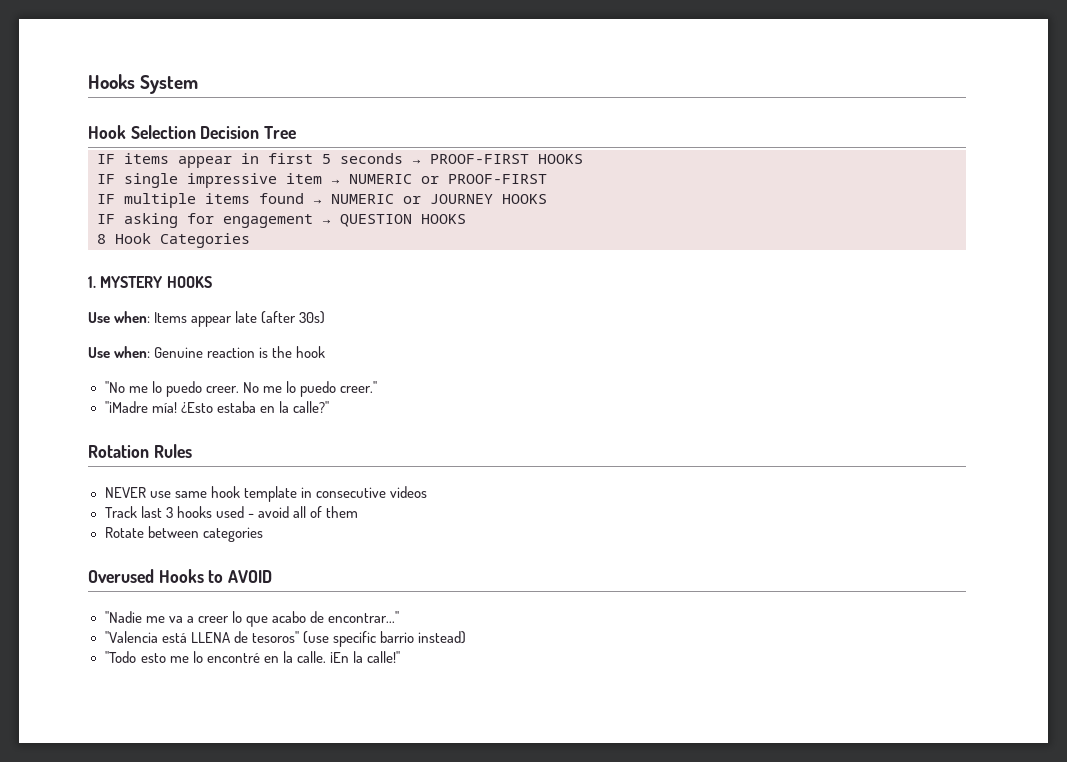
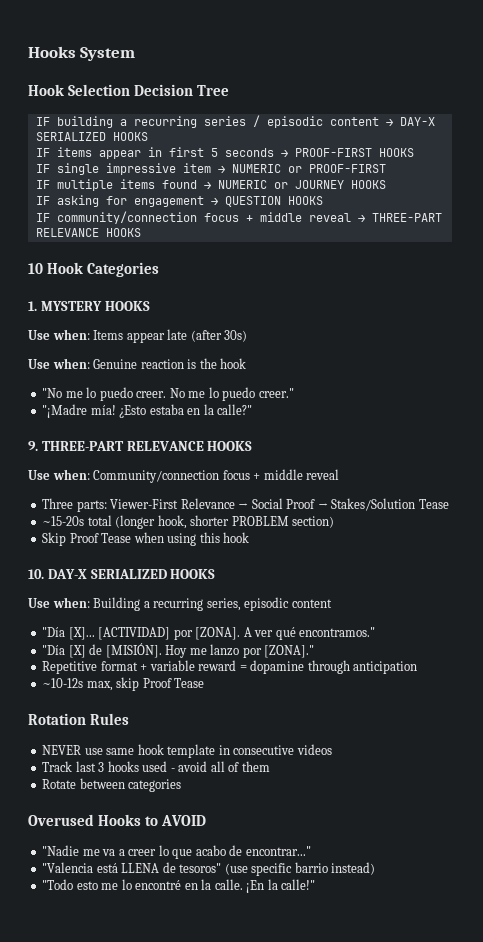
(297, 132) none -> [35,115,435,128] [35,132,148,141] // IF building a recurring series / episodic content → DAY-X SERIALIZED HOOKS
[97,234,106,244] 8 -> [35,211,442,224] [35,228,141,237] [28,263,43,274] IF community/connection focus + middle reveal → THREE-PART RELEVANCE HOOKS // 10
(329, 407) none -> [28,441,253,451] [28,469,340,483] [42,498,449,512] [42,515,335,529] [42,532,250,546] [28,569,216,579] [28,597,332,611] [42,627,376,640] [42,643,315,658] [42,660,418,674] [42,677,205,691] // 9. THREE-PART RELEVANCE HOOKS // Use when: Community/connection focus + middle reveal // Three parts: Viewer-First Relevance → Social Proof → Stakes/Solution Tease // ~15-20s total (longer hook, shorter PROBLEM section) // Skip Proof Tease when using this hook // 10. DAY-X SERIALIZED HOOKS // Use when: Building a recurring series, episodic content // "Día [X]... [ACTIVIDAD] por [ZONA]. A ver qué encontramos." // "Día [X] de [MISIÓN]. Hoy me lanzo por [ZONA]." // Repetitive format + variable reward = dopamine through anticipation // ~10-12s max, skip Proof Tease

